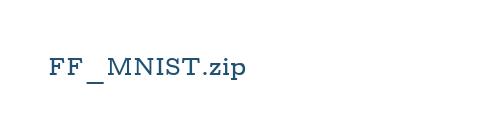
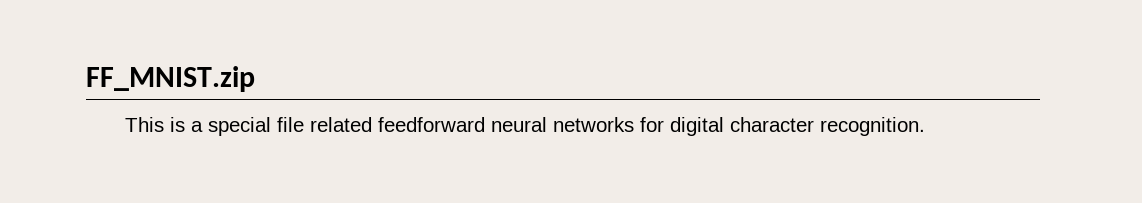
(246, 70) none -> [125,117,926,136] // This is a special file related feedforward neural networks for digital character recognition.

